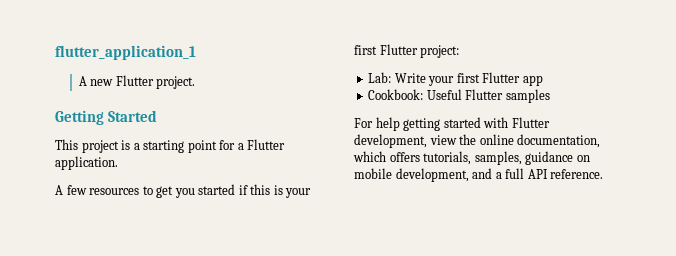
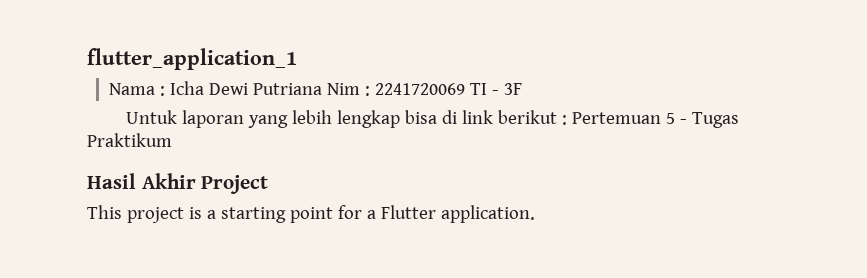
[78,75,196,89] [55,110,157,125] A new Flutter project. // Getting Started -> [108,81,522,96] [126,110,740,128] [87,133,172,147] [87,173,269,194] Nama : Icha Dewi Putriana Nim : 2241720069 TI - 3F // Untuk laporan yang lebih lengkap bisa di link berikut : Pertemuan 5 - Tugas Praktikum // Hasil Akhir Project
[55,184,312,198] [354,44,460,58] [368,72,543,86] [368,89,550,103] [354,117,550,131] [354,134,601,148] [353,151,590,165] [354,168,604,182] // A few resources to get you started if this is your first Flutter project: // Lab: Write your first Flutter app // Cookbook: Useful Flutter samples // For help getting started with Flutter development, view the online documentation, which offers tutorials, samples, guidance on mobile development, and a full API reference. -> (535, 214) none

